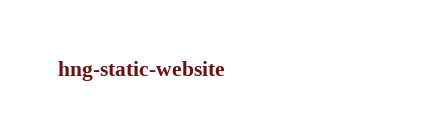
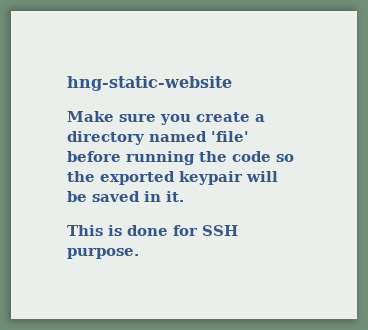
(225, 71) none -> [67,111,265,125] [67,131,249,145] [67,151,294,165] [67,171,278,185] [67,191,184,202] [67,225,238,236] [67,248,139,259] // Make sure you create a directory named 'file' before running the code so the exported keypair will be saved in it. // This is done for SSH purpose.

